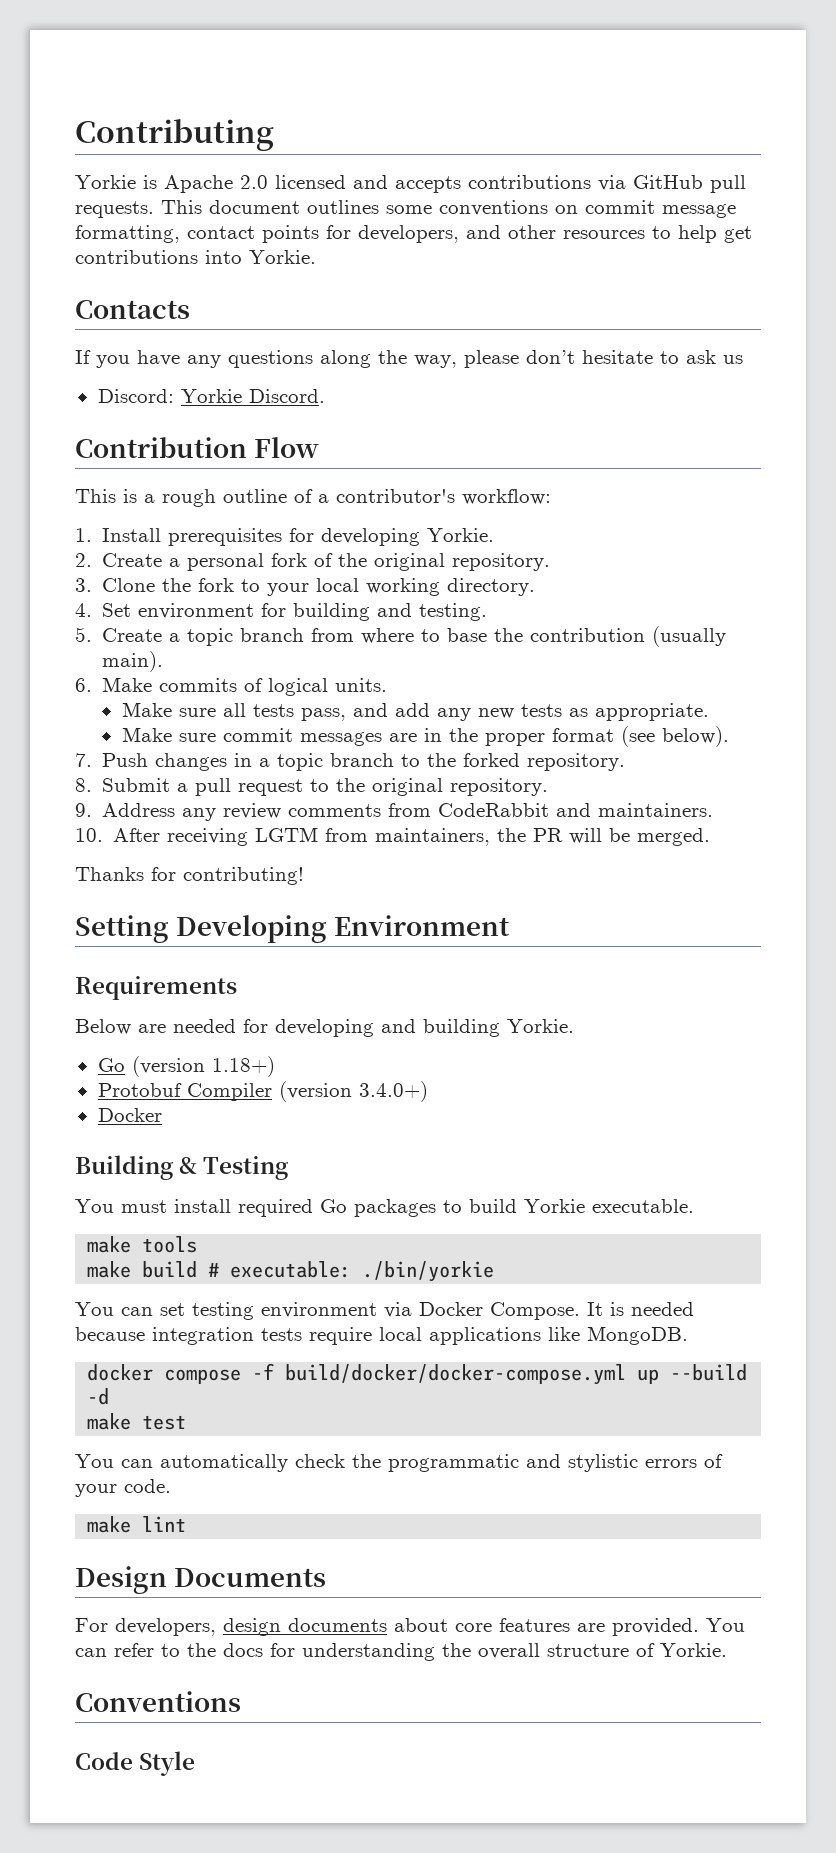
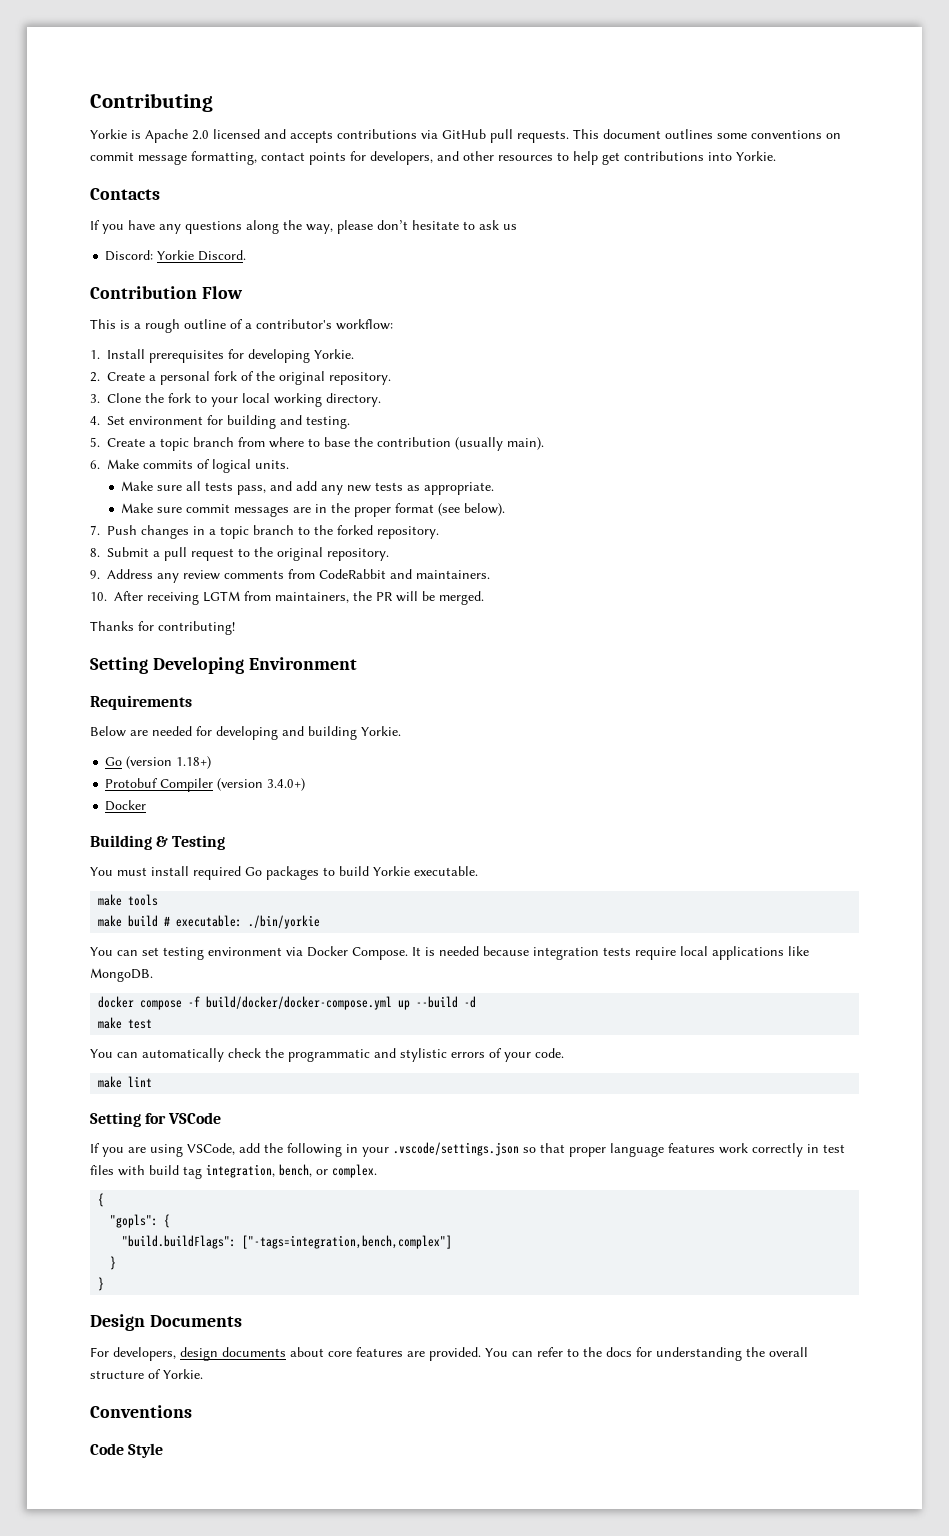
(187, 1524) none -> [90,1112,222,1127] [90,1142,845,1157] [90,1164,377,1179] [98,1193,105,1207] [110,1214,171,1228] [122,1235,453,1249] [110,1256,117,1270] [98,1277,105,1291] // Setting for VSCode // If you are using VSCode, add the following in your .vscode/settings.json so that proper language features work correctly in test files with build tag integration, bench, or complex. // { // "gopls": { // "build.buildFlags": ["-tags=integration,bench,complex"] // } // }

